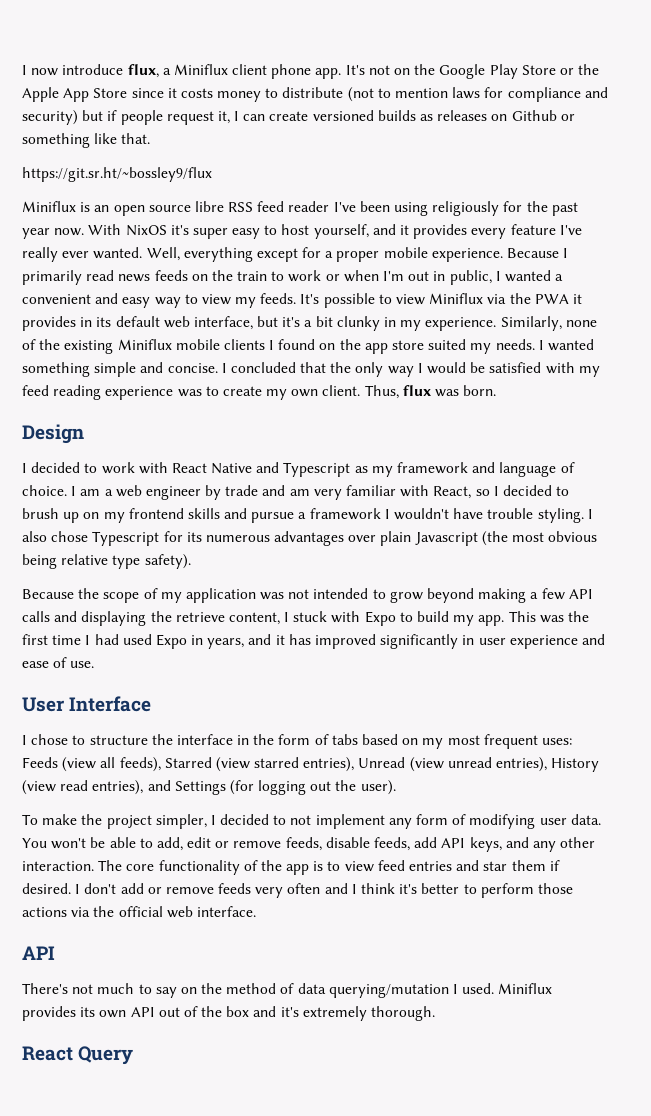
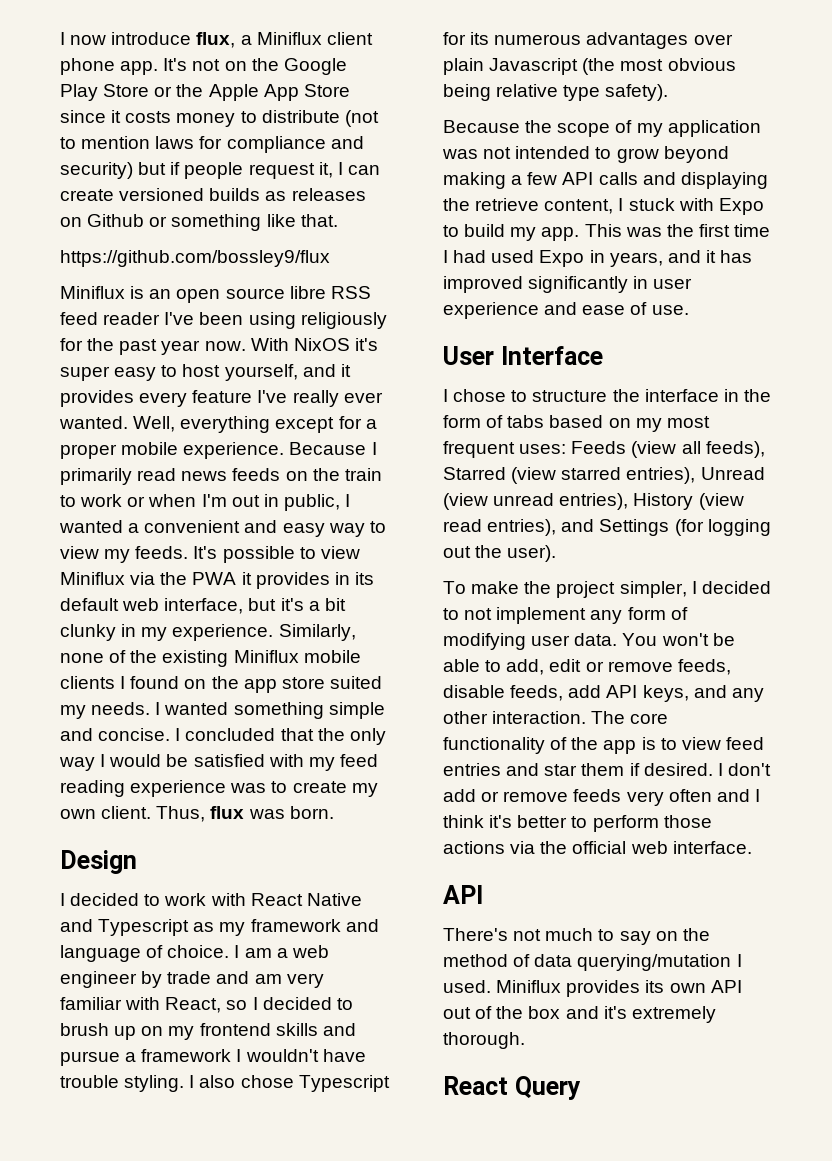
[22,167,212,182] https://git.sr.ht/~bossley9/flux -> [60,250,330,267] https://github.com/bossley9/flux

